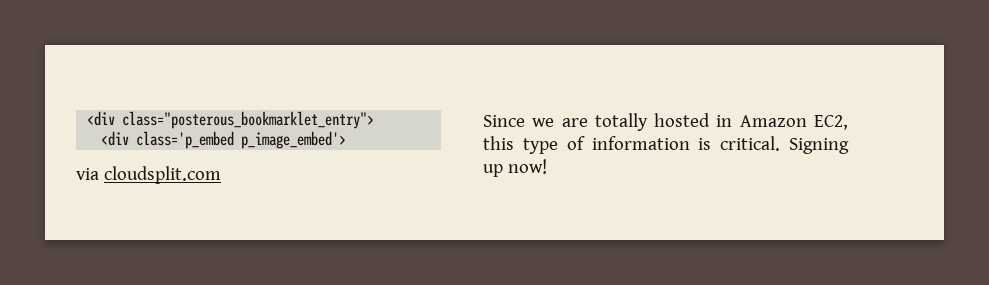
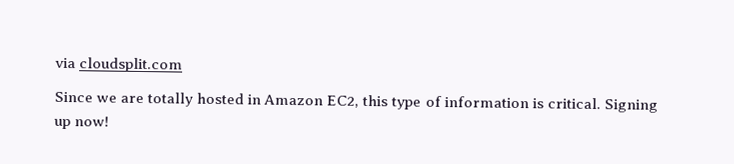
[87,111,375,129] [101,131,347,149] <div class="posterous_bookmarklet_entry"> // <div class='p_embed p_image_embed'> // -> (55, 63) none

